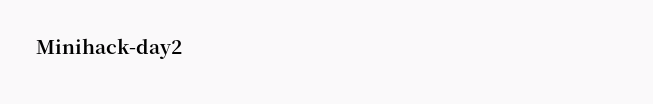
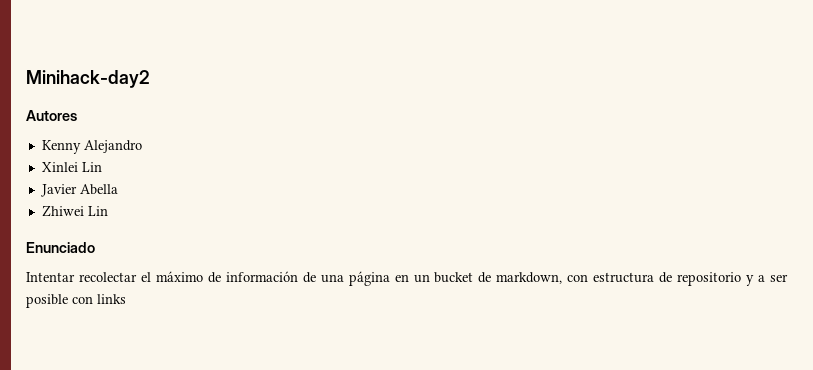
(182, 48) none -> [26,110,77,121] [41,140,142,154] [41,162,102,172] [40,184,118,197] [41,205,108,217] [26,242,95,253] [26,271,789,286] [26,294,126,308] // Autores // Kenny Alejandro // Xinlei Lin // Javier Abella // Zhiwei Lin // Enunciado // Intentar recolectar el máximo de información de una página en un bucket de markdown, con estructura de repositorio y a ser posible con links

